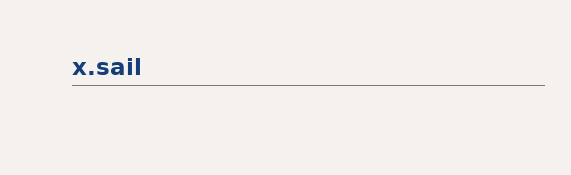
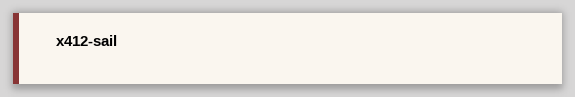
[72,58,142,75] x.sail -> [56,35,117,46] x412-sail

